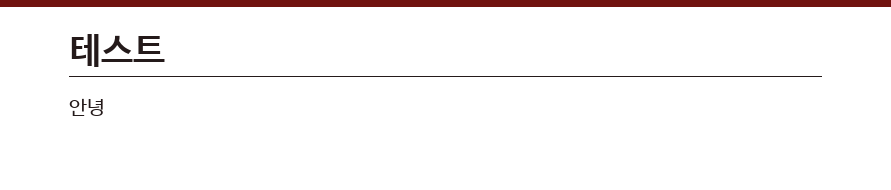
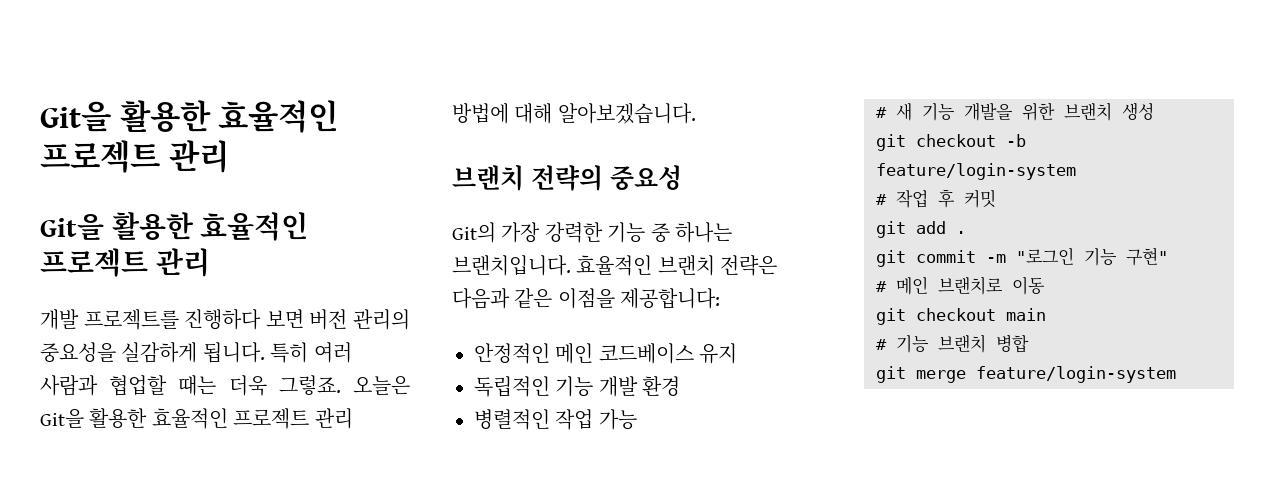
[69,34,165,67] [69,98,105,116] 테스트 // 안녕 -> [40,100,339,133] [40,140,229,173] [40,212,309,241] [40,248,210,277] [40,309,410,330] [40,342,352,363] [40,375,410,396] [40,408,353,429] [452,103,696,124] [452,165,682,191] [452,222,732,243] [452,255,778,276] [452,288,721,309] [474,343,738,364] [474,376,681,397] [474,409,637,430] [876,102,1154,121] [876,134,1026,151] [876,163,1076,180] [876,189,996,208] [876,221,966,238] [876,247,1168,267] [876,276,1045,295] [876,308,1046,325] [876,334,1029,353] [876,366,1176,383] Git을 활용한 효율적인 프로젝트 관리 // Git을 활용한 효율적인 프로젝트 관리 // 개발 프로젝트를 진행하다 보면 버전 관리의 중요성을 실감하게 됩니다. 특히 여러 사람과 협업할 때는 더욱 그렇죠. 오늘은 Git을 활용한 효율적인 프로젝트 관리 방법에 대해 알아보겠습니다. // 브랜치 전략의 중요성 // Git의 가장 강력한 기능 중 하나는 브랜치입니다. 효율적인 브랜치 전략은 다음과 같은 이점을 제공합니다: // 안정적인 메인 코드베이스 유지 // 독립적인 기능 개발 환경 // 병렬적인 작업 가능 // # 새 기능 개발을 위한 브랜치 생성 // git checkout -b feature/login-system // # 작업 후 커밋 // git add . // git commit -m "로그인 기능 구현" // # 메인 브랜치로 이동 // git checkout main // # 기능 브랜치 병합 // git merge feature/login-system

